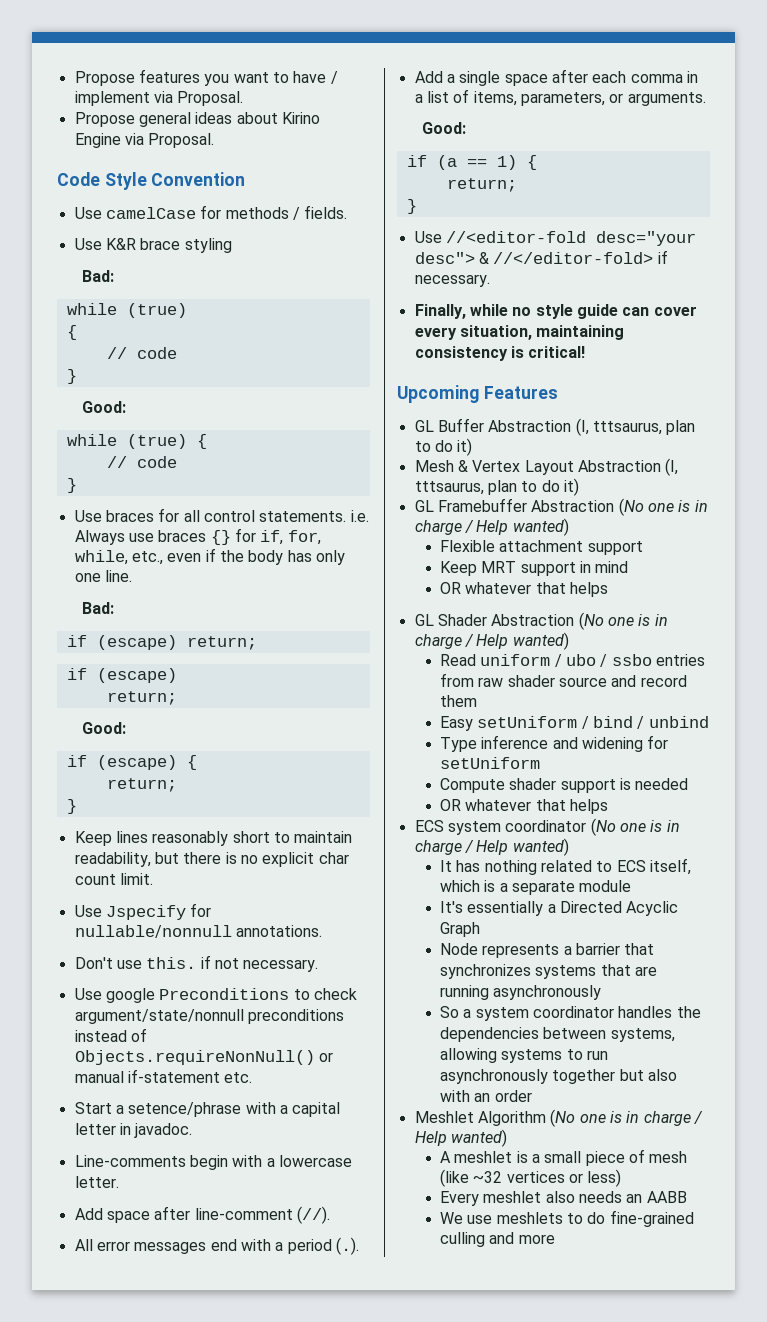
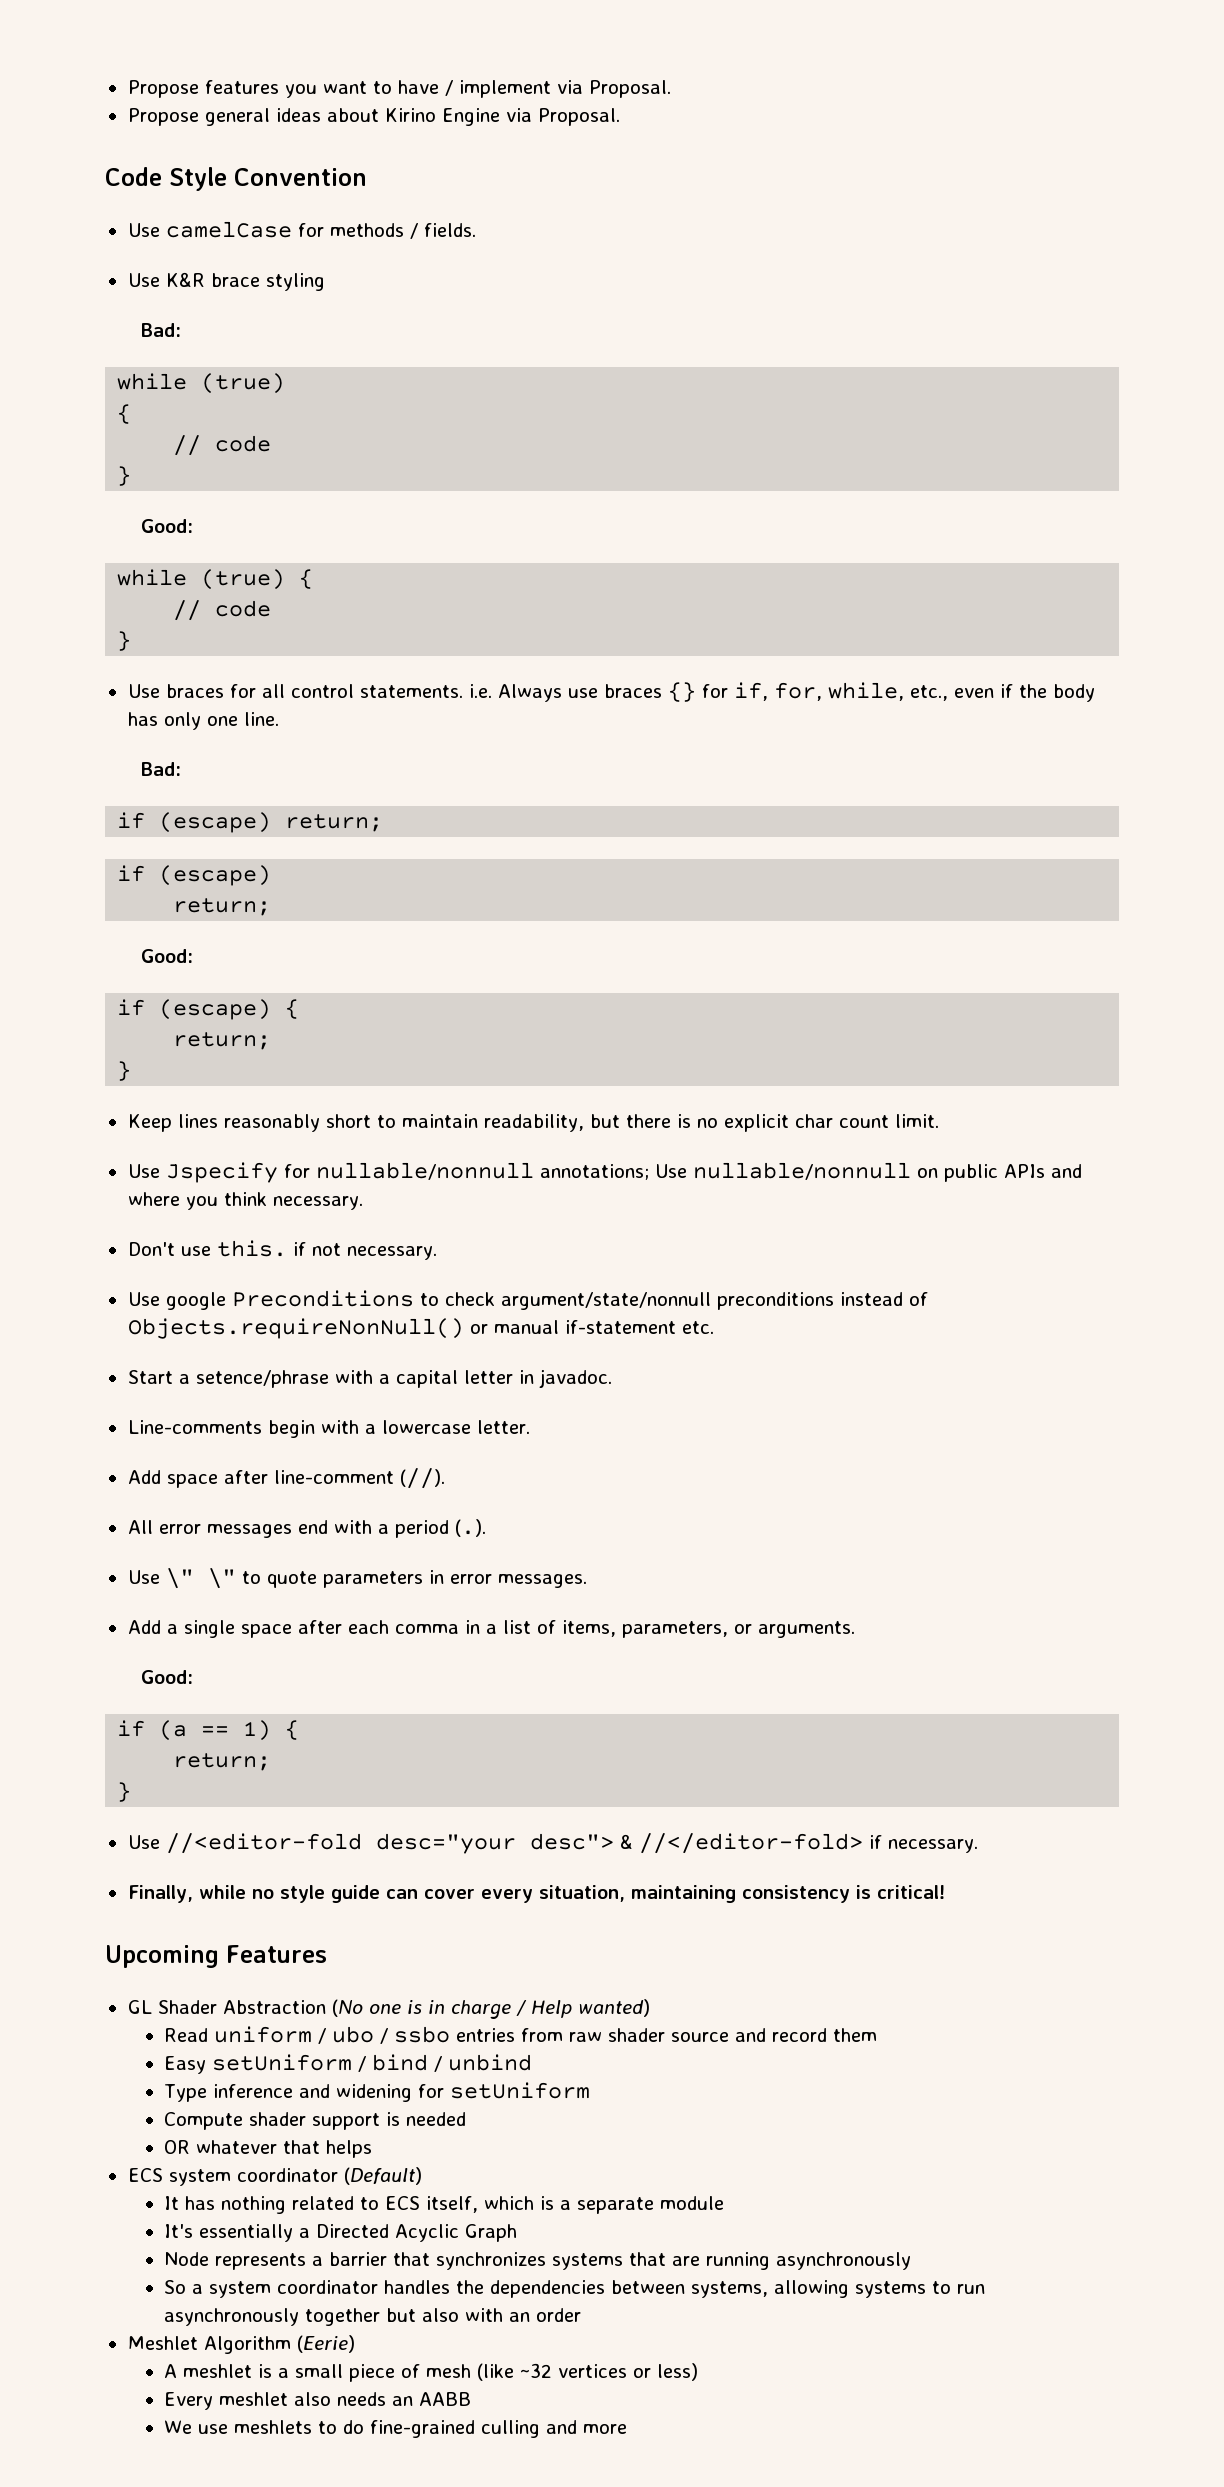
[235,925,322,937] annotations. -> [539,1162,1082,1182] [127,1192,363,1210] annotations; Use nullable/nonnull on public APIs and where you think necessary.
(359, 1246) none -> [127,1568,587,1589] // Use \" \" to quote parameters in error messages.
[414,418,696,436] [414,438,473,456] [414,458,679,476] [414,478,579,496] [414,498,708,516] [414,518,569,536] [439,540,643,555] [439,561,629,576] [439,582,608,597] // GL Buffer Abstraction (I, tttsaurus, plan to do it) // Mesh & Vertex Layout Abstraction (I, tttsaurus, plan to do it) // GL Framebuffer Abstraction (No one is in charge / Help wanted) // Flexible attachment support // Keep MRT support in mind // OR whatever that helps -> (327, 1954) none
[590,818,680,836] [414,838,569,856] (No one is in charge / Help wanted) -> [343,2167,422,2185] (Default)
[550,1109,703,1127] [414,1129,507,1147] (No one is in charge / Help wanted) -> [296,2335,355,2353] (Eerie)

